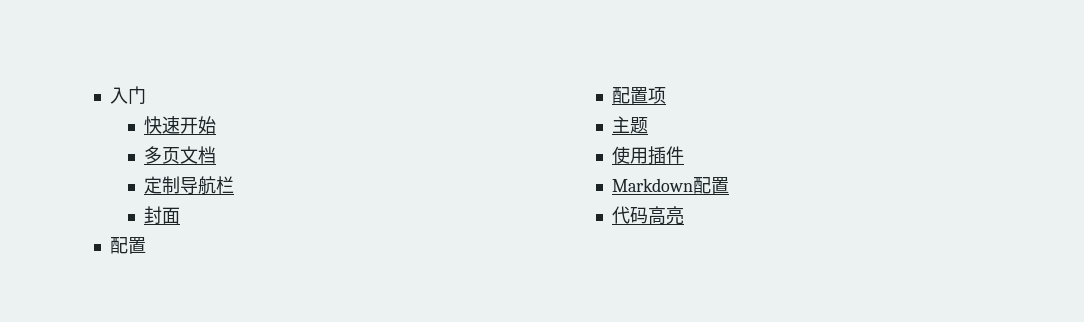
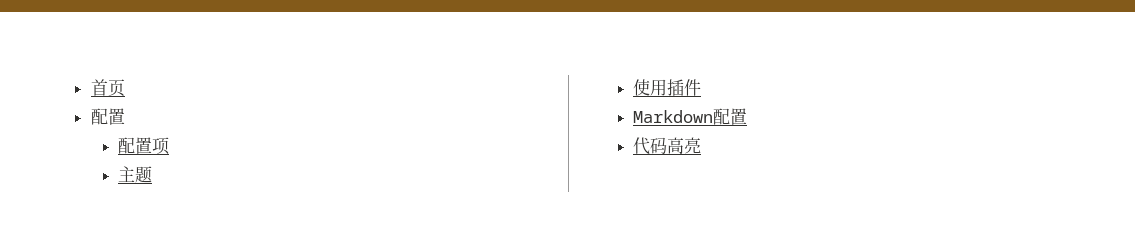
[109,86,146,104] [144,116,217,134] [144,146,217,164] [144,176,235,194] [144,206,181,224] 入门 // 快速开始 // 多页文档 // 定制导航栏 // 封面 -> [90,79,125,97] 首页

